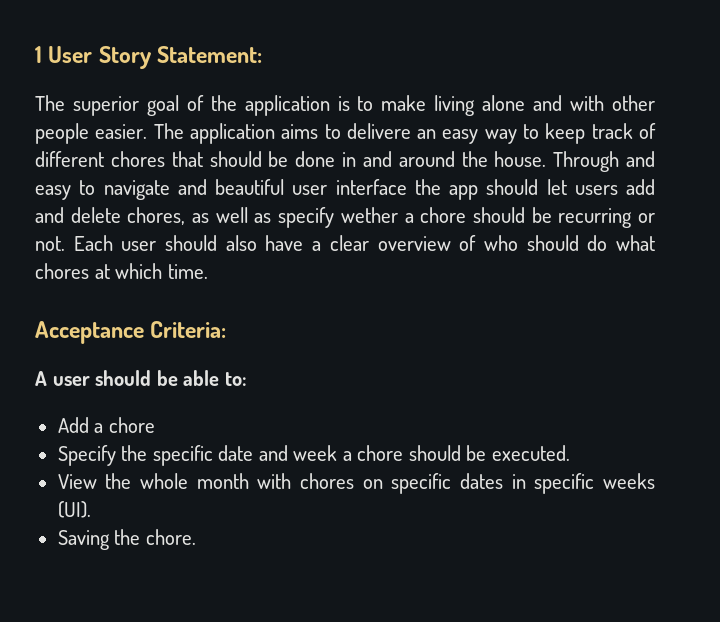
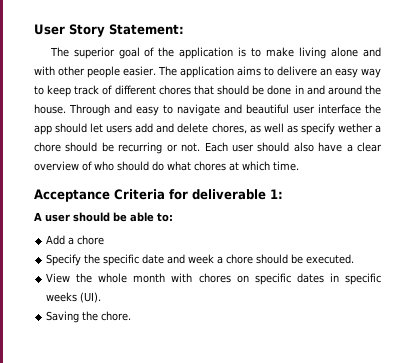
[35,46,42,63] 1 -> (34, 29) none
[150,321,227,338] Criteria: -> [114,189,283,200] Criteria for deliverable 1:

